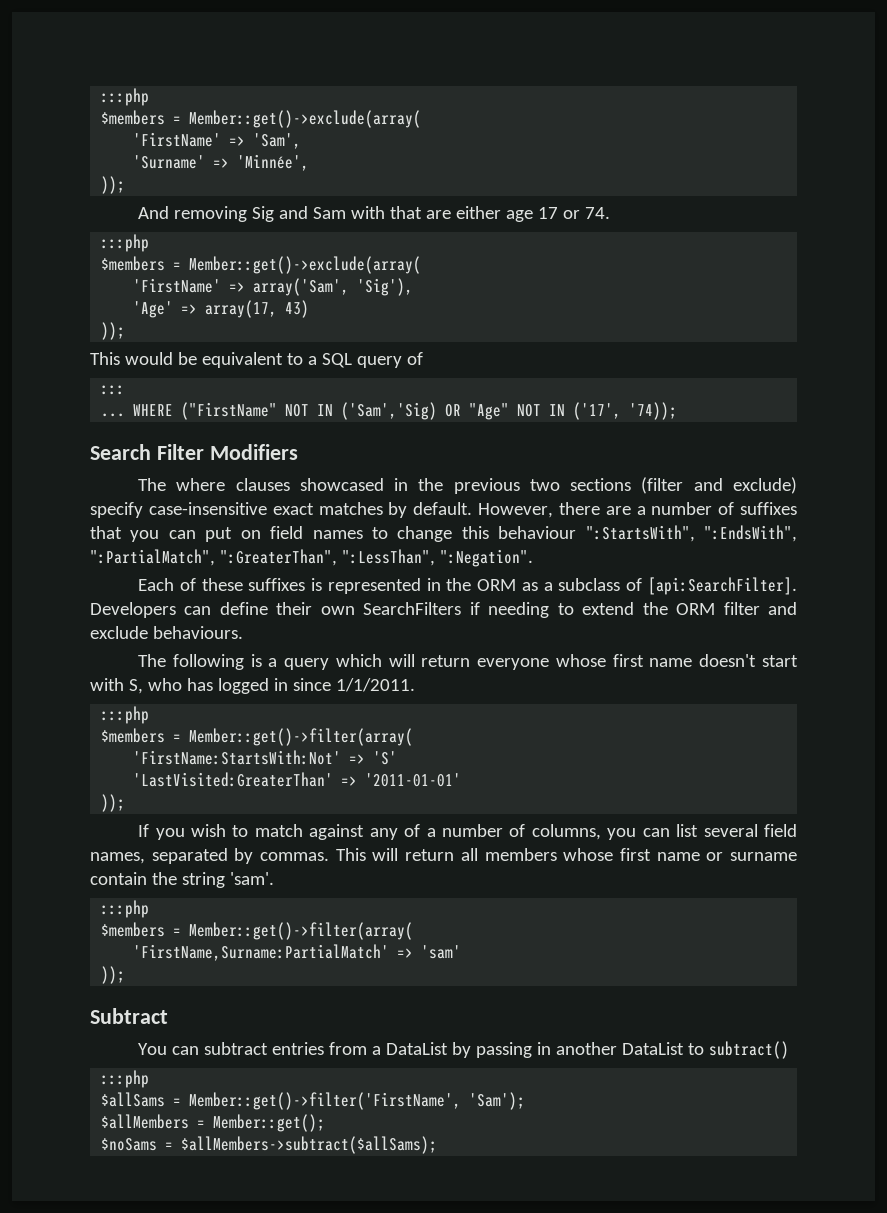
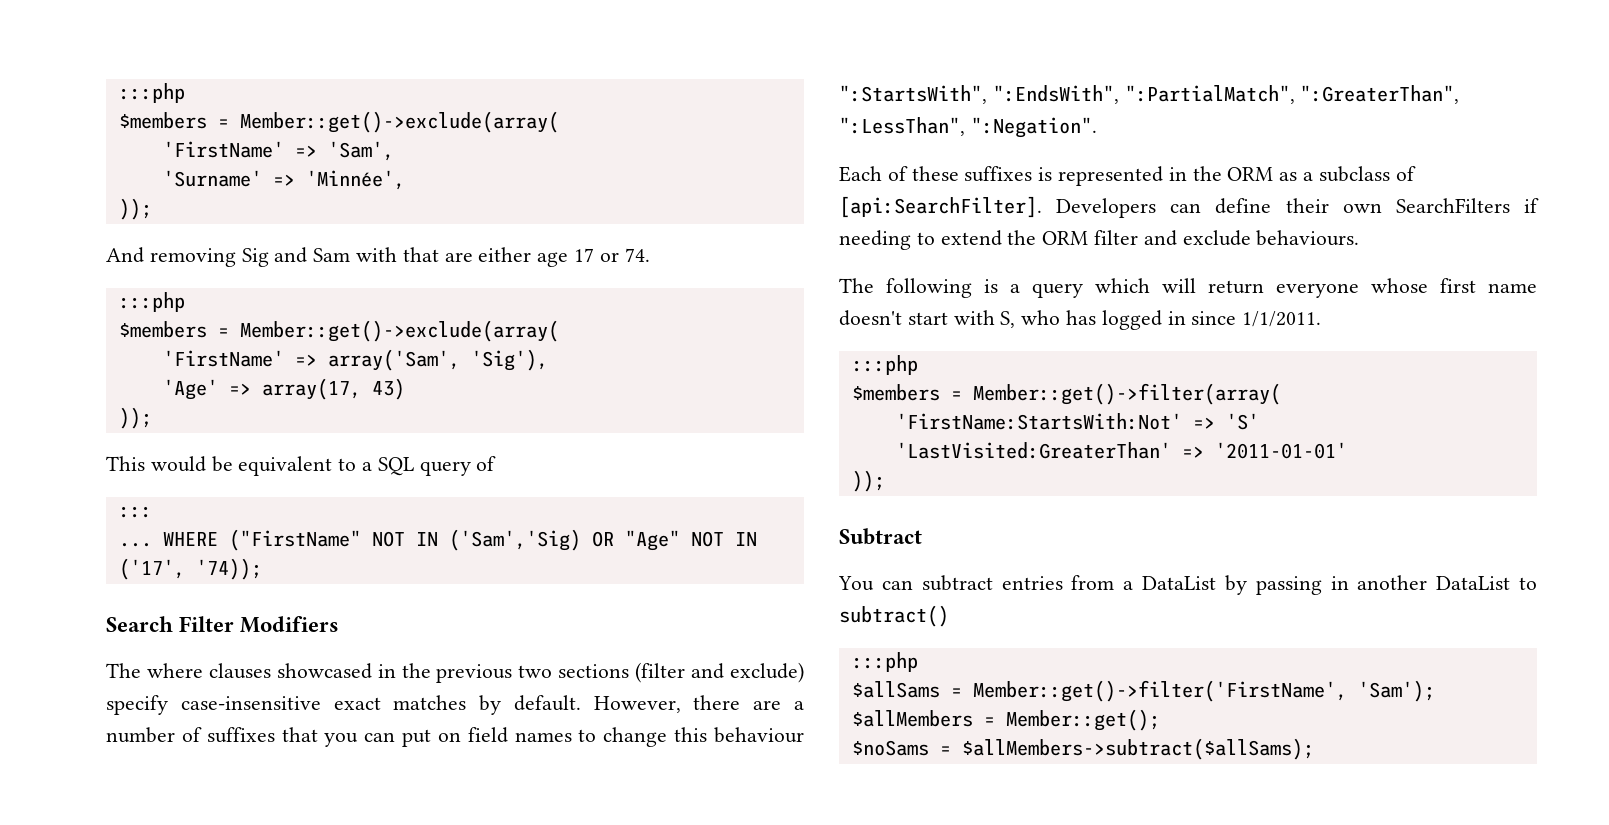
[138,824,798,840] [90,848,797,864] [90,872,274,888] [101,900,150,918] [101,922,414,940] [133,944,462,961] [101,966,126,984] // If you wish to match against any of a number of columns, you can list several field names, separated by commas. This will return all members whose first name or surname contain the string 'sam'. // :::php // $members = Member::get()->filter(array( // 'FirstName,Surname:PartialMatch' => 'sam' // )); -> (885, 481) none

